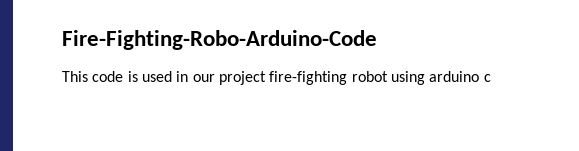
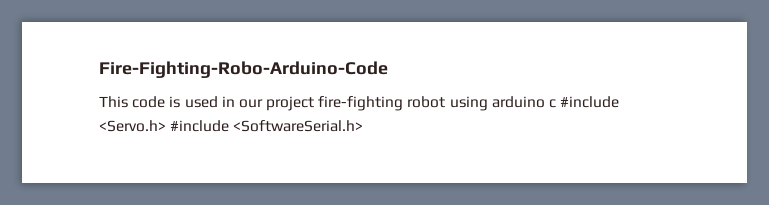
(491, 78) none -> [560,96,620,108] [99,120,364,132] #include <Servo.h> #include <SoftwareSerial.h>

